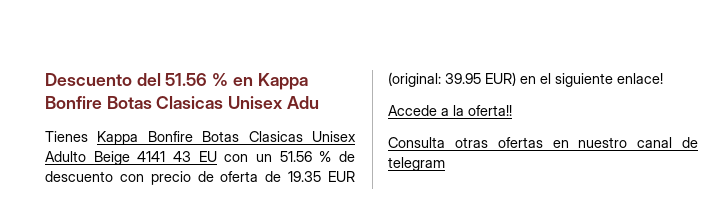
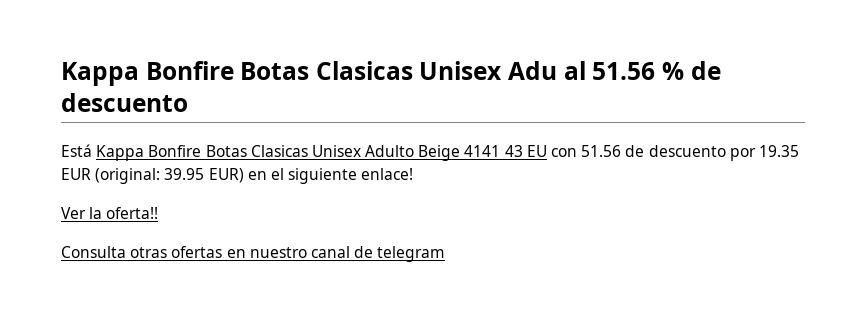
[45,73,253,86] Descuento del 51.56 % en -> (61, 74) none
[45,131,88,142] // Tienes -> [563,61,721,80] [61,93,188,112] [61,144,92,157] al 51.56 % de descuento // Está
[255,151,355,162] [45,171,282,185] un 51.56 % de descuento con precio de oferta de -> [581,145,756,161] 51.56 de descuento por
[388,105,449,116] Accede a -> [61,207,86,219] Ver

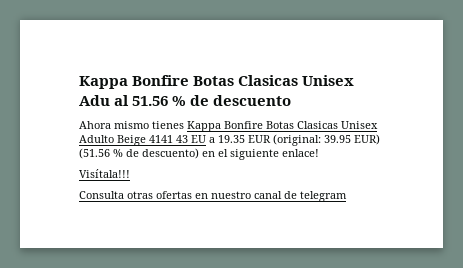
[61,144,92,157] Está -> [79,121,184,129] Ahora mismo tienes
[551,145,756,161] con 51.56 de descuento por -> [209,137,215,143] a
(244, 175) none -> [79,148,199,159] (51.56 % de descuento)
[61,207,159,219] Ver la oferta!! -> [79,169,130,178] Visítala!!!

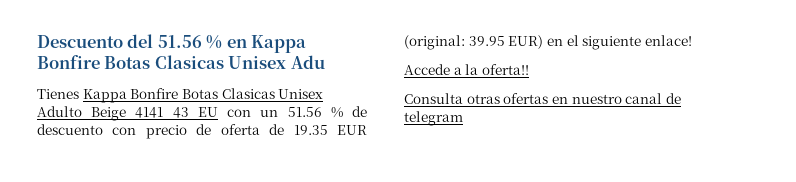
(79, 82) none -> [37,34,247,49] Descuento del 51.56 % en
[114,95,292,106] [79,121,184,129] al 51.56 % de descuento // Ahora mismo tienes -> [37,89,79,99] // Tienes
[209,137,215,143] a -> [227,106,368,118] [37,124,285,139] con un 51.56 % de descuento con precio de oferta de
[79,148,199,159] (51.56 % de descuento) -> (544, 42) none
[79,169,130,178] Visítala!!! -> [404,64,529,75] Accede a la oferta!!

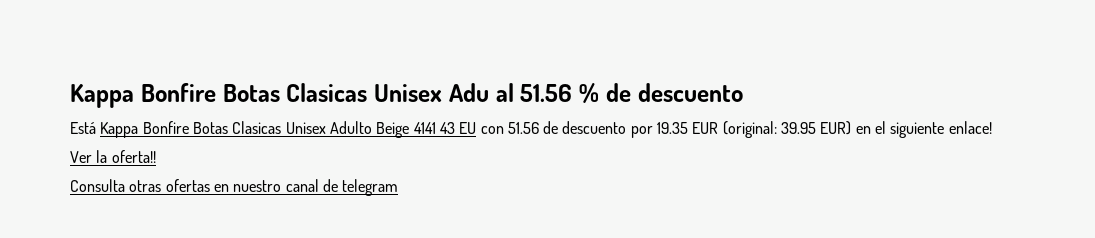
[37,34,247,49] Descuento del 51.56 % en -> (70, 96) none
[37,89,79,99] // Tienes -> [495,83,743,103] [70,122,96,134] al 51.56 % de descuento // Está
[260,106,368,118] [37,124,285,139] un 51.56 % de descuento con precio de oferta de -> [507,121,653,138] 51.56 de descuento por
[404,64,462,75] Accede a -> [70,151,92,163] Ver

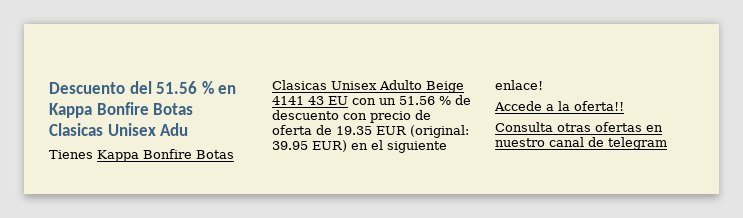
(70, 96) none -> [49,81,237,94] Descuento del 51.56 % en
[495,83,743,103] [70,122,96,134] al 51.56 % de descuento // Está -> [49,150,93,159] // Tienes
[507,121,653,138] 51.56 de descuento por -> [379,95,471,105] [272,110,431,123] [272,125,332,135] un 51.56 % de descuento con precio de oferta de
[70,151,92,163] Ver -> [494,101,554,111] Accede a

